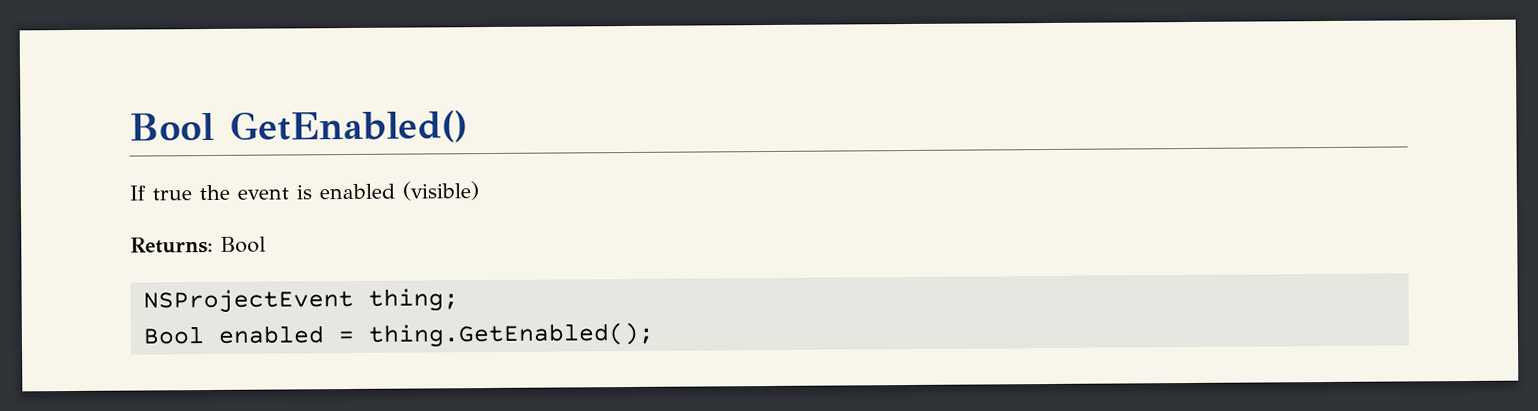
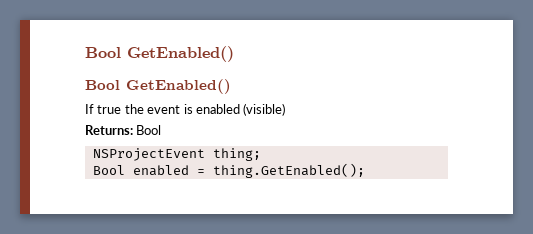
[129,110,468,144] Bool GetEnabled() -> [85,46,234,62] [85,79,231,94] Bool GetEnabled() // Bool GetEnabled()

